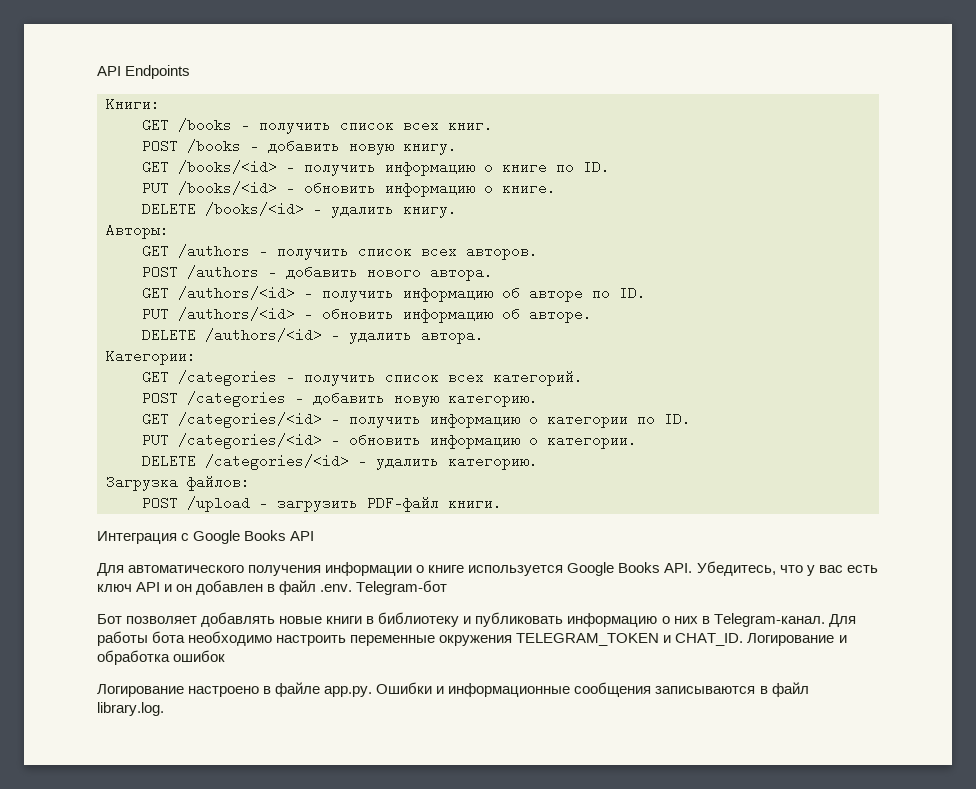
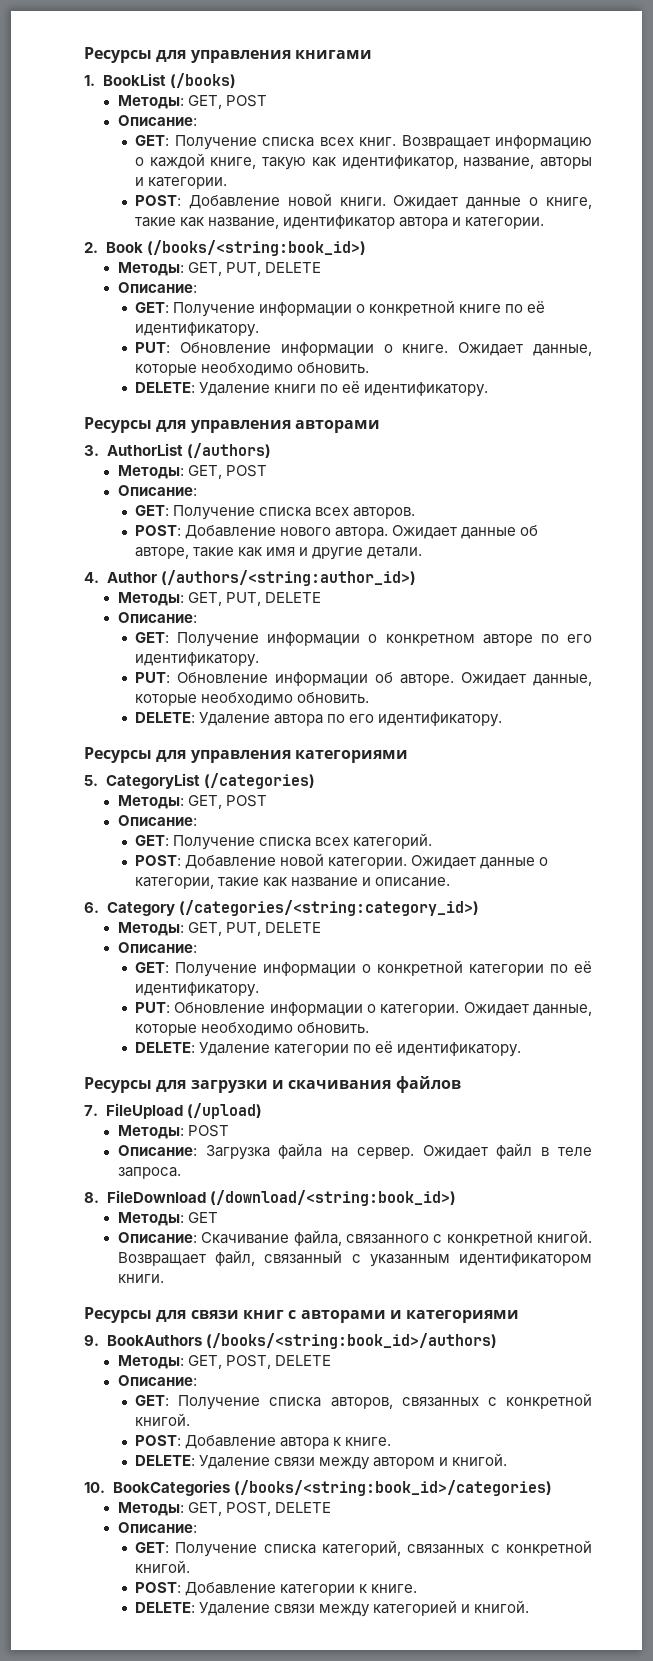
[97,65,191,79] [106,95,160,112] [142,116,493,134] [142,137,457,155] [142,158,610,176] [142,179,556,197] [142,200,457,218] [106,221,169,239] [142,242,538,260] [142,263,493,281] [142,284,646,302] [142,305,592,323] [142,326,484,344] [106,347,196,365] [142,368,583,386] [142,389,538,407] [142,410,691,428] [142,431,637,449] [142,452,538,470] [106,473,250,491] [142,494,502,512] [97,530,315,544] [97,561,878,576] [97,580,448,595] [97,612,856,627] [97,631,847,646] [97,650,226,665] [97,682,809,697] [97,702,164,716] API Endpoints // Книги: // GET /books - получить список всех книг. // POST /books - добавить новую книгу. // GET /books/<id> - получить информацию о книге по ID. // PUT /books/<id> - обновить информацию о книге. // DELETE /books/<id> - удалить книгу. // Авторы: // GET /authors - получить список всех авторов. // POST /authors - добавить нового автора. // GET /authors/<id> - получить информацию об авторе по ID. // PUT /authors/<id> - обновить информацию об авторе. // DELETE /authors/<id> - удалить автора. // Категории: // GET /categories - получить список всех категорий. // POST /categories - добавить новую категорию. // GET /categories/<id> - получить информацию о категории по ID. // PUT /categories/<id> - обновить информацию о категории. // DELETE /categories/<id> - удалить категорию. // Загрузка файлов: // POST /upload - загрузить PDF-файл книги. // Интеграция с Google Books API // Для автоматического получения информации о книге используется Google Books API. Убедитесь, что у вас есть ключ API и он добавлен в файл .env. Telegram-бот // Бот позволяет добавлять новые книги в библиотеку и публиковать информацию о них в Telegram-канал. Для работы бота необходимо настроить переменные окружения TELEGRAM_TOKEN и CHAT_ID. Логирование и обработка ошибок // Логирование настроено в файле app.py. Ошибки и информационные сообщения записываются в файл library.log. -> [84,47,372,63] [84,73,236,88] [117,95,267,109] [117,115,197,126] [135,135,592,150] [135,153,592,170] [135,177,228,189] [135,193,592,209] [135,215,545,229] [84,240,366,256] [117,262,321,276] [117,282,197,293] [135,300,546,317] [135,322,260,337] [135,342,593,356] [135,362,370,376] [135,381,489,397] [84,417,380,433] [84,443,271,458] [117,465,267,479] [117,485,197,496] [135,505,416,520] [135,525,539,539] [135,547,423,560] [84,570,416,586] [117,592,321,606] [117,612,197,623] [135,632,592,647] [135,652,260,667] [135,672,592,686] [135,692,370,706] [135,712,503,727] [84,747,408,763] [84,773,315,789] [117,795,267,809] [117,815,197,826] [135,833,433,850] [135,853,549,869] [135,877,451,889] [84,900,479,916] [117,922,321,936] [117,942,197,953] [135,960,593,977] [135,982,260,997] [135,1002,592,1016] [135,1022,370,1036] [135,1041,522,1057] [84,1076,461,1093] [84,1103,262,1119] [117,1125,229,1139] [117,1143,592,1160] [117,1167,181,1179] [84,1190,456,1206] [117,1212,218,1226] [117,1230,592,1246] [117,1250,592,1267] [117,1274,164,1283] [84,1307,520,1323] [84,1333,497,1349] [117,1355,331,1369] [117,1375,197,1386] [135,1393,592,1410] [135,1413,191,1426] [135,1435,392,1449] [135,1453,508,1470] [84,1480,552,1496] [117,1502,331,1516] [117,1522,197,1533] [135,1540,592,1557] [135,1560,191,1573] [135,1582,418,1596] [135,1600,530,1617] Ресурсы для управления книгами // 1. BookList (/books) // Методы: GET, POST // Описание: // GET: Получение списка всех книг. Возвращает информацию о каждой книге, такую как идентификатор, название, авторы и категории. // POST: Добавление новой книги. Ожидает данные о книге, такие как название, идентификатор автора и категории. // 2. Book (/books/<string:book_id>) // Методы: GET, PUT, DELETE // Описание: // GET: Получение информации о конкретной книге по её идентификатору. // PUT: Обновление информации о книге. Ожидает данные, которые необходимо обновить. // DELETE: Удаление книги по её идентификатору. // Ресурсы для управления авторами // 3. AuthorList (/authors) // Методы: GET, POST // Описание: // GET: Получение списка всех авторов. // POST: Добавление нового автора. Ожидает данные об авторе, такие как имя и другие детали. // 4. Author (/authors/<string:author_id>) // Методы: GET, PUT, DELETE // Описание: // GET: Получение информации о конкретном авторе по его идентификатору. // PUT: Обновление информации об авторе. Ожидает данные, которые необходимо обновить. // DELETE: Удаление автора по его идентификатору. // Ресурсы для управления категориями // 5. CategoryList (/categories) // Методы: GET, POST // Описание: // GET: Получение списка всех категорий. // POST: Добавление новой категории. Ожидает данные о категории, такие как название и описание. // 6. Category (/categories/<string:category_id>) // Методы: GET, PUT, DELETE // Описание: // GET: Получение информации о конкретной категории по её идентификатору. // PUT: Обновление информации о категории. Ожидает данные, которые необходимо обновить. // DELETE: Удаление категории по её идентификатору. // Ресурсы для загрузки и скачивания файлов // 7. FileUpload (/upload) // Методы: POST // Описание: Загрузка файла на сервер. Ожидает файл в теле запроса. // 8. FileDownload (/download/<string:book_id>) // Методы: GET // Описание: Скачивание файла, связанного с конкретной книгой. Возвращает файл, связанный с указанным идентификатором книги. // Ресурсы для связи книг с авторами и категориями // 9. BookAuthors (/books/<string:book_id>/authors) // Методы: GET, POST, DELETE // Описание: // GET: Получение списка авторов, связанных с конкретной книгой. // POST: Добавление автора к книге. // DELETE: Удаление связи между автором и книгой. // 10. BookCategories (/books/<string:book_id>/categories) // Методы: GET, POST, DELETE // Описание: // GET: Получение списка категорий, связанных с конкретной книгой. // POST: Добавление категории к книге. // DELETE: Удаление связи между категорией и книгой.

